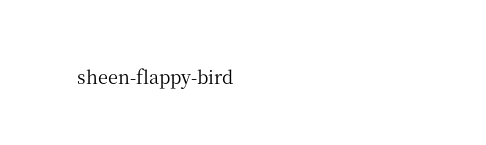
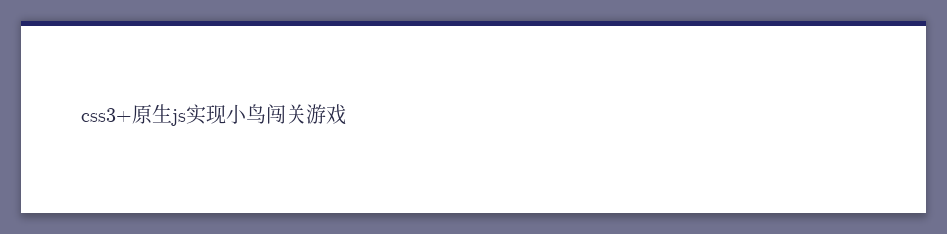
[77,68,233,89] sheen-flappy-bird -> [81,104,346,126] css3+原生js实现小鸟闯关游戏

